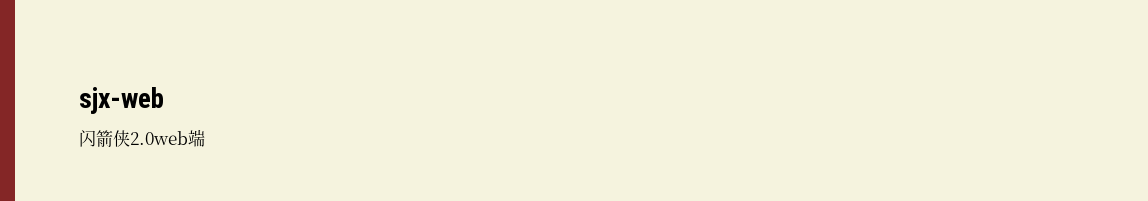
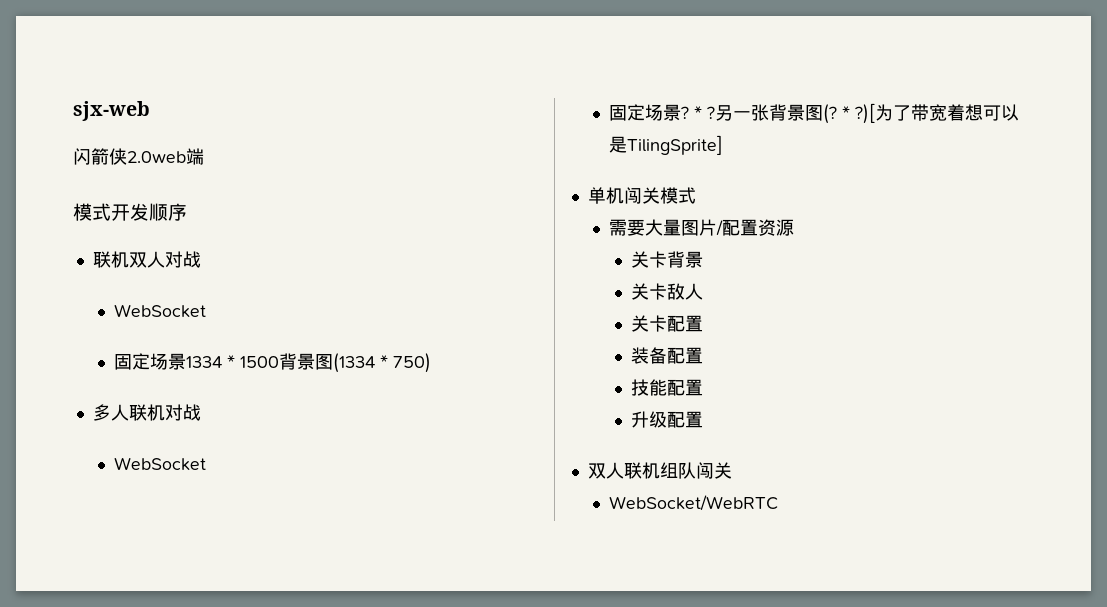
(205, 138) none -> [73,203,187,221] [92,251,201,268] [114,304,207,318] [114,353,432,373] [92,404,201,421] [114,457,207,471] [609,103,1020,124] [609,135,724,155] [587,187,696,204] [609,219,795,236] [630,251,703,268] [630,283,703,300] [630,315,703,332] [630,347,703,364] [630,379,703,396] [630,411,703,428] [587,462,732,479] [609,495,779,511] // 模式开发顺序 // 联机双人对战 // WebSocket // 固定场景1334 * 1500背景图(1334 * 750) // 多人联机对战 // WebSocket // 固定场景? * ?另一张背景图(? * ?)[为了带宽着想可以是TilingSprite] // 单机闯关模式 // 需要大量图片/配置资源 // 关卡背景 // 关卡敌人 // 关卡配置 // 装备配置 // 技能配置 // 升级配置 // 双人联机组队闯关 // WebSocket/WebRTC

